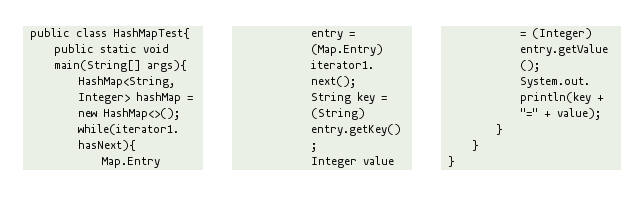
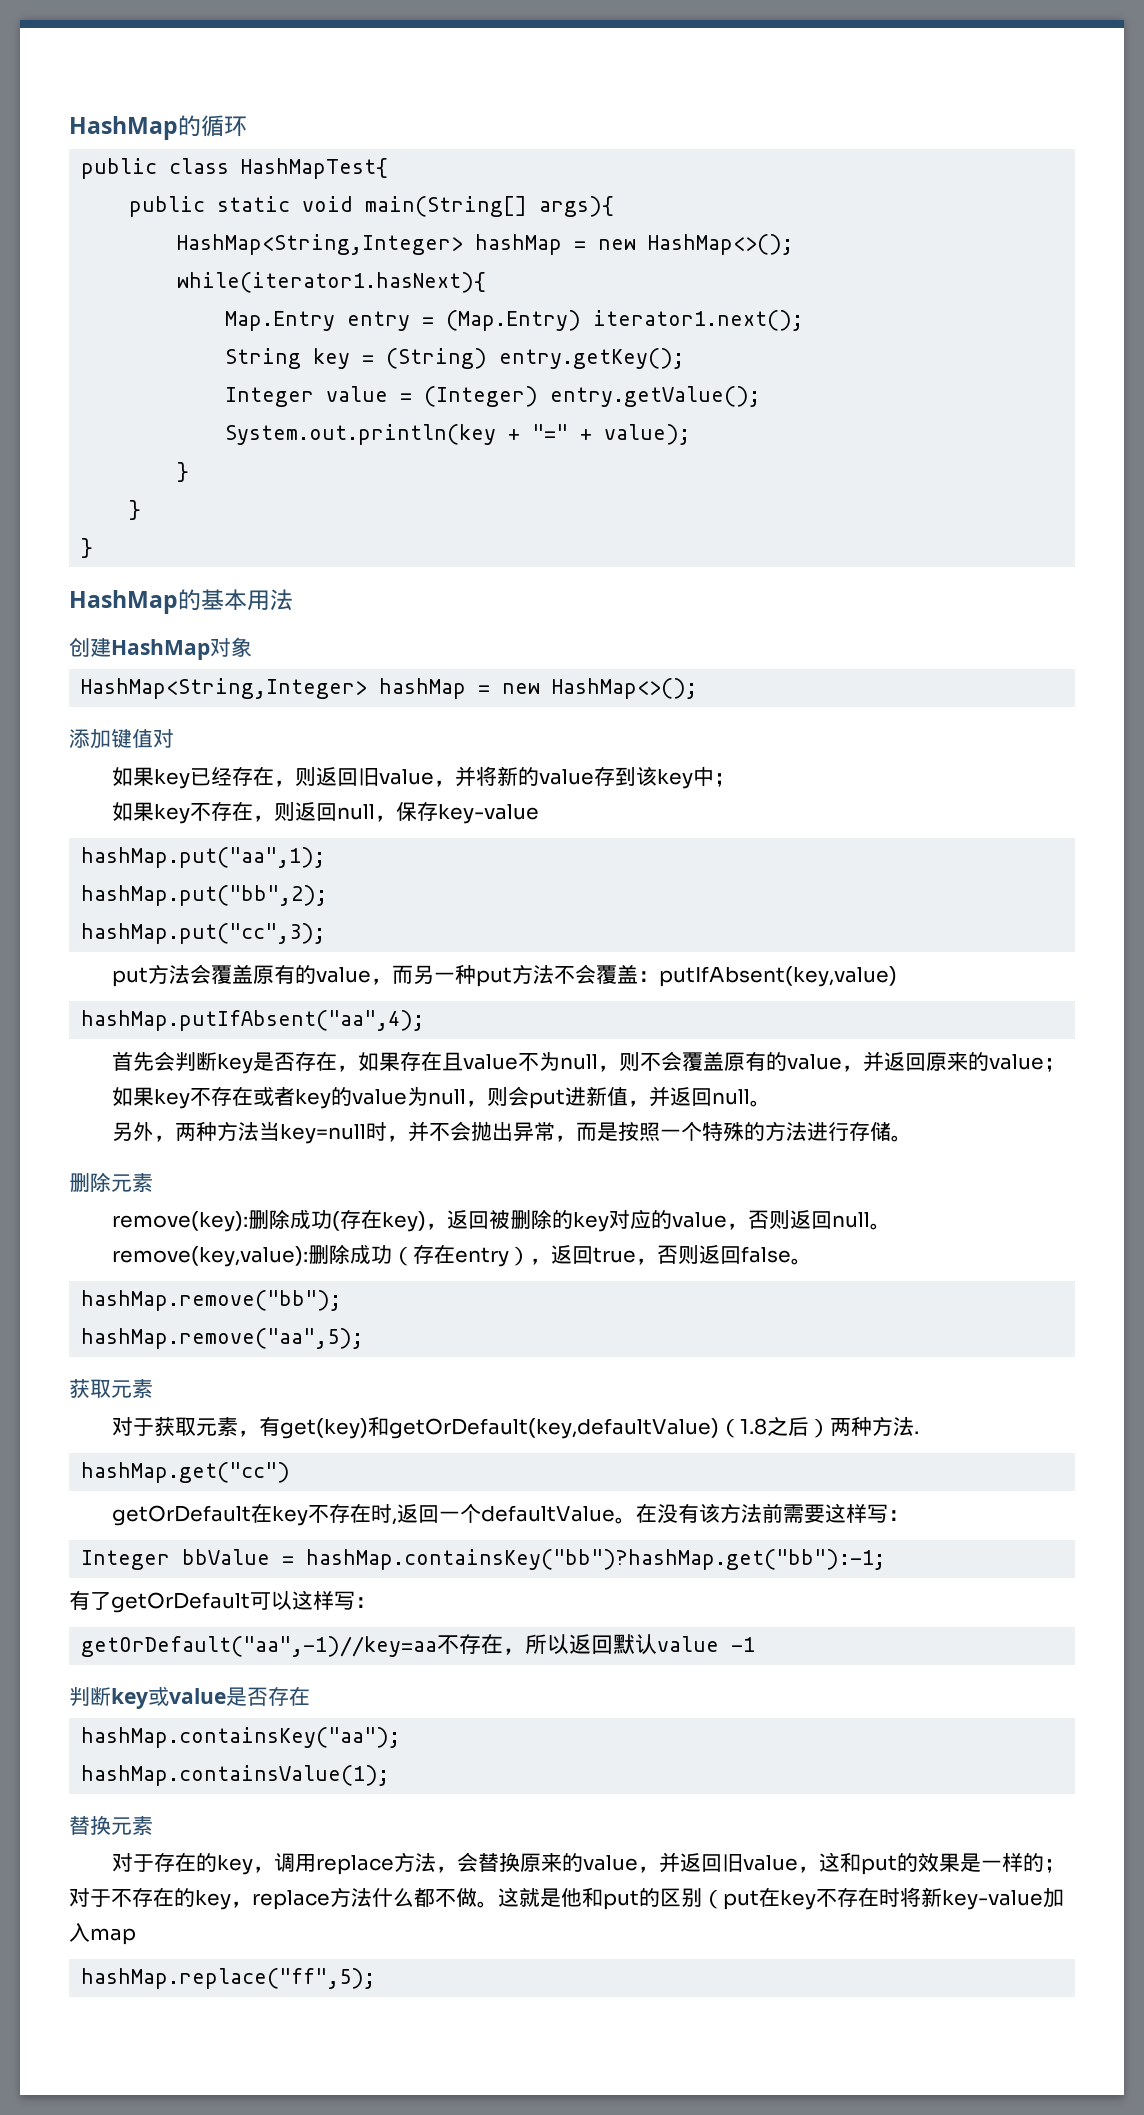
(29, 34) none -> [69,115,247,140] HashMap的循环 //
(455, 161) none -> [69,589,293,614] [69,637,252,660] [81,678,698,699] [69,729,174,749] [111,766,735,789] [111,801,539,824] [81,847,326,868] [81,885,328,906] [81,923,326,944] [111,964,897,987] [81,1010,425,1031] [111,1051,1065,1074] [111,1086,771,1109] [111,1121,912,1144] [69,1172,153,1193] [111,1209,891,1232] [111,1244,812,1267] [81,1290,342,1311] [81,1328,364,1349] [69,1379,153,1399] [111,1416,919,1439] [81,1462,291,1483] [111,1503,909,1526] [81,1549,886,1570] [69,1590,376,1613] [81,1634,756,1657] [69,1686,310,1709] [81,1727,401,1748] [81,1765,390,1786] [69,1815,153,1836] [111,1852,1065,1875] [69,1887,1064,1910] [69,1923,136,1945] [81,1968,376,1989] // HashMap的基本用法 // 创建HashMap对象 // HashMap<String,Integer> hashMap = new HashMap<>(); // 添加键值对 // 如果key已经存在，则返回旧value，并将新的value存到该key中； // 如果key不存在，则返回null，保存key-value // hashMap.put("aa",1); // hashMap.put("bb",2); // hashMap.put("cc",3); // put方法会覆盖原有的value，而另一种put方法不会覆盖：putIfAbsent(key,value) // hashMap.putIfAbsent("aa",4); // 首先会判断key是否存在，如果存在且value不为null，则不会覆盖原有的value，并返回原来的value； // 如果key不存在或者key的value为null，则会put进新值，并返回null。 // 另外，两种方法当key=null时，并不会抛出异常，而是按照一个特殊的方法进行存储。 // 删除元素 // remove(key):删除成功(存在key)，返回被删除的key对应的value，否则返回null。 // remove(key,value):删除成功（存在entry），返回true，否则返回false。 // hashMap.remove("bb"); // hashMap.remove("aa",5); // 获取元素 // 对于获取元素，有get(key)和getOrDefault(key,defaultValue)（1.8之后）两种方法. // hashMap.get("cc") // getOrDefault在key不存在时,返回一个defaultValue。在没有该方法前需要这样写： // Integer bbValue = hashMap.containsKey("bb")?hashMap.get("bb"):-1; // 有了getOrDefault可以这样写： // getOrDefault("aa",-1)//key=aa不存在，所以返回默认value -1 // 判断key或value是否存在 // hashMap.containsKey("aa"); // hashMap.containsValue(1); // 替换元素 // 对于存在的key，调用replace方法，会替换原来的value，并返回旧value，这和put的效果是一样的；对于不存在的key，replace方法什么都不做。这就是他和put的区别（put在key不存在时将新key-value加入map // hashMap.replace("ff",5);

